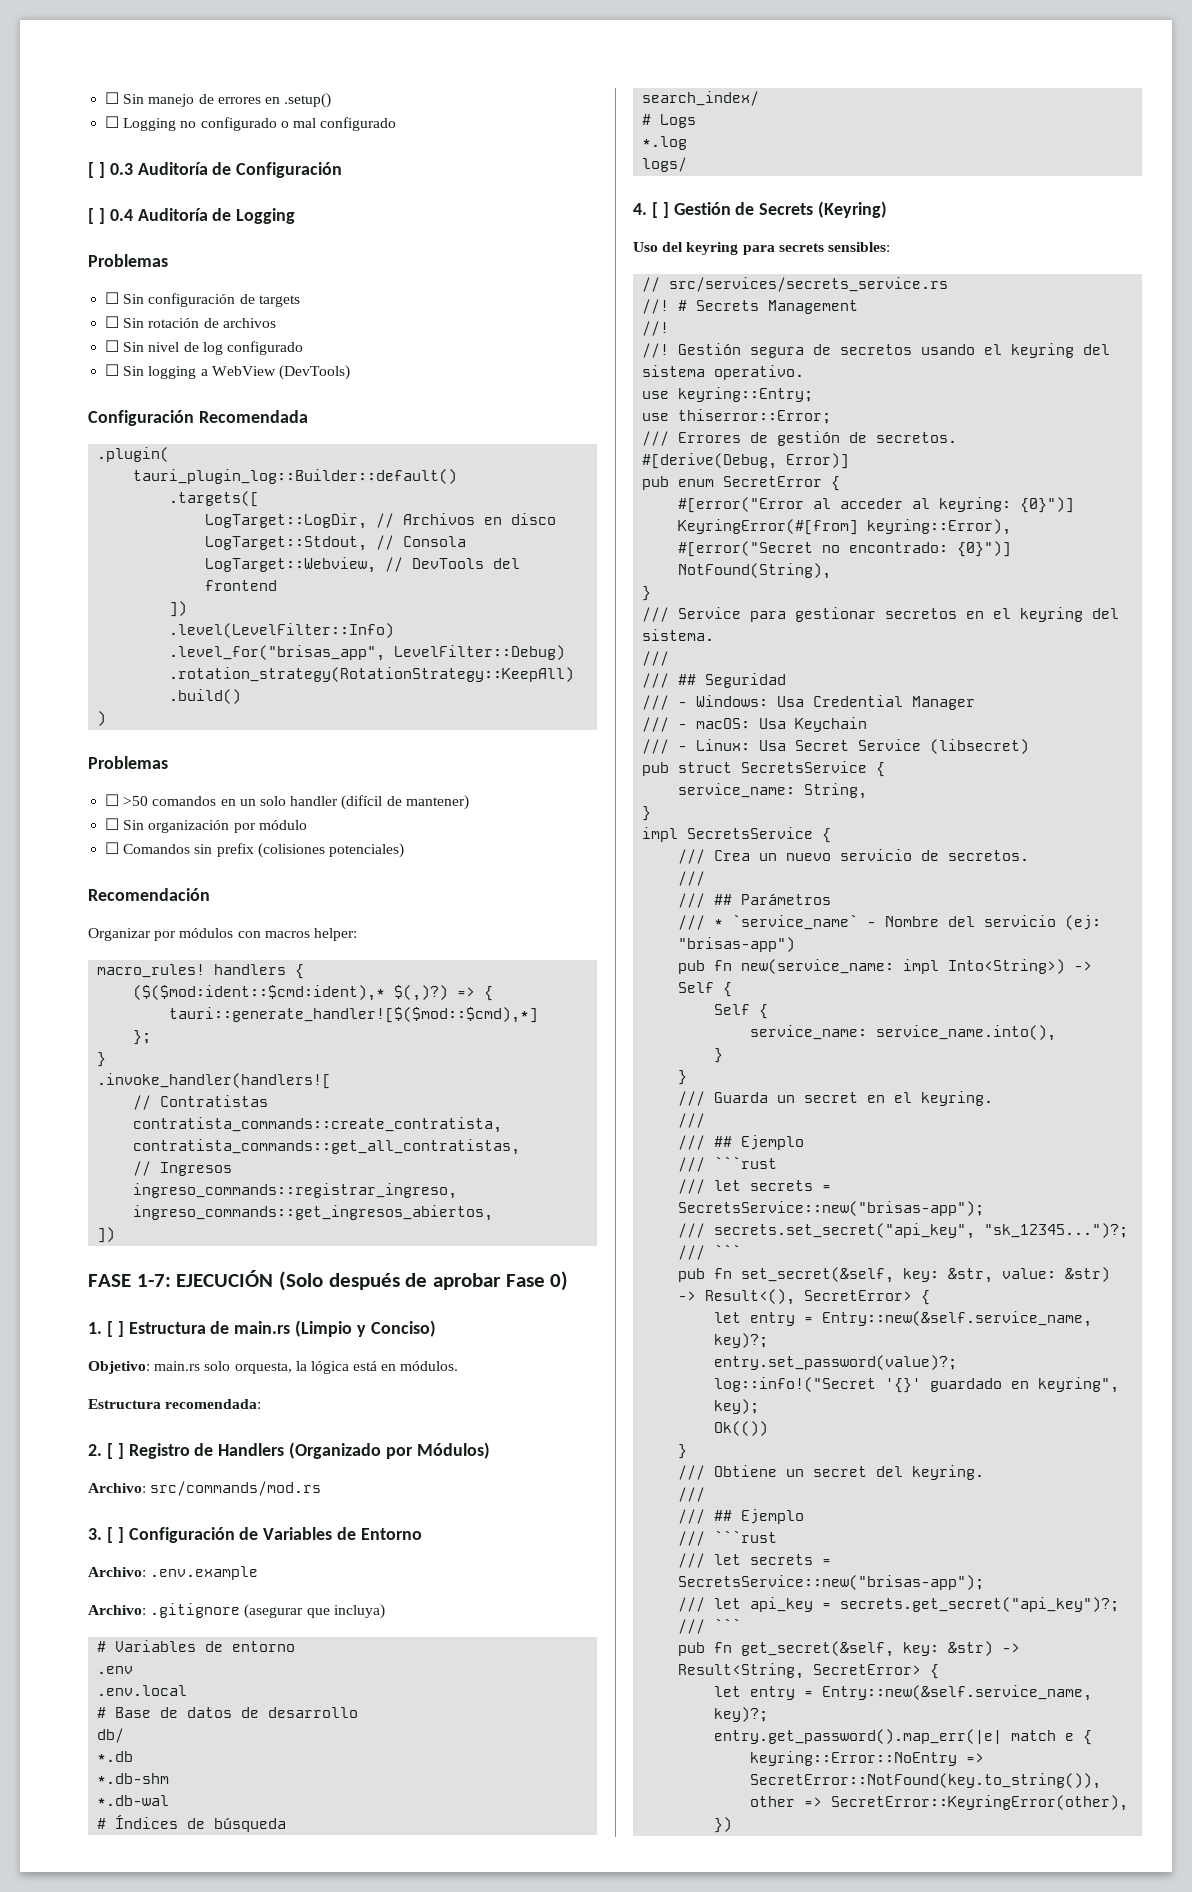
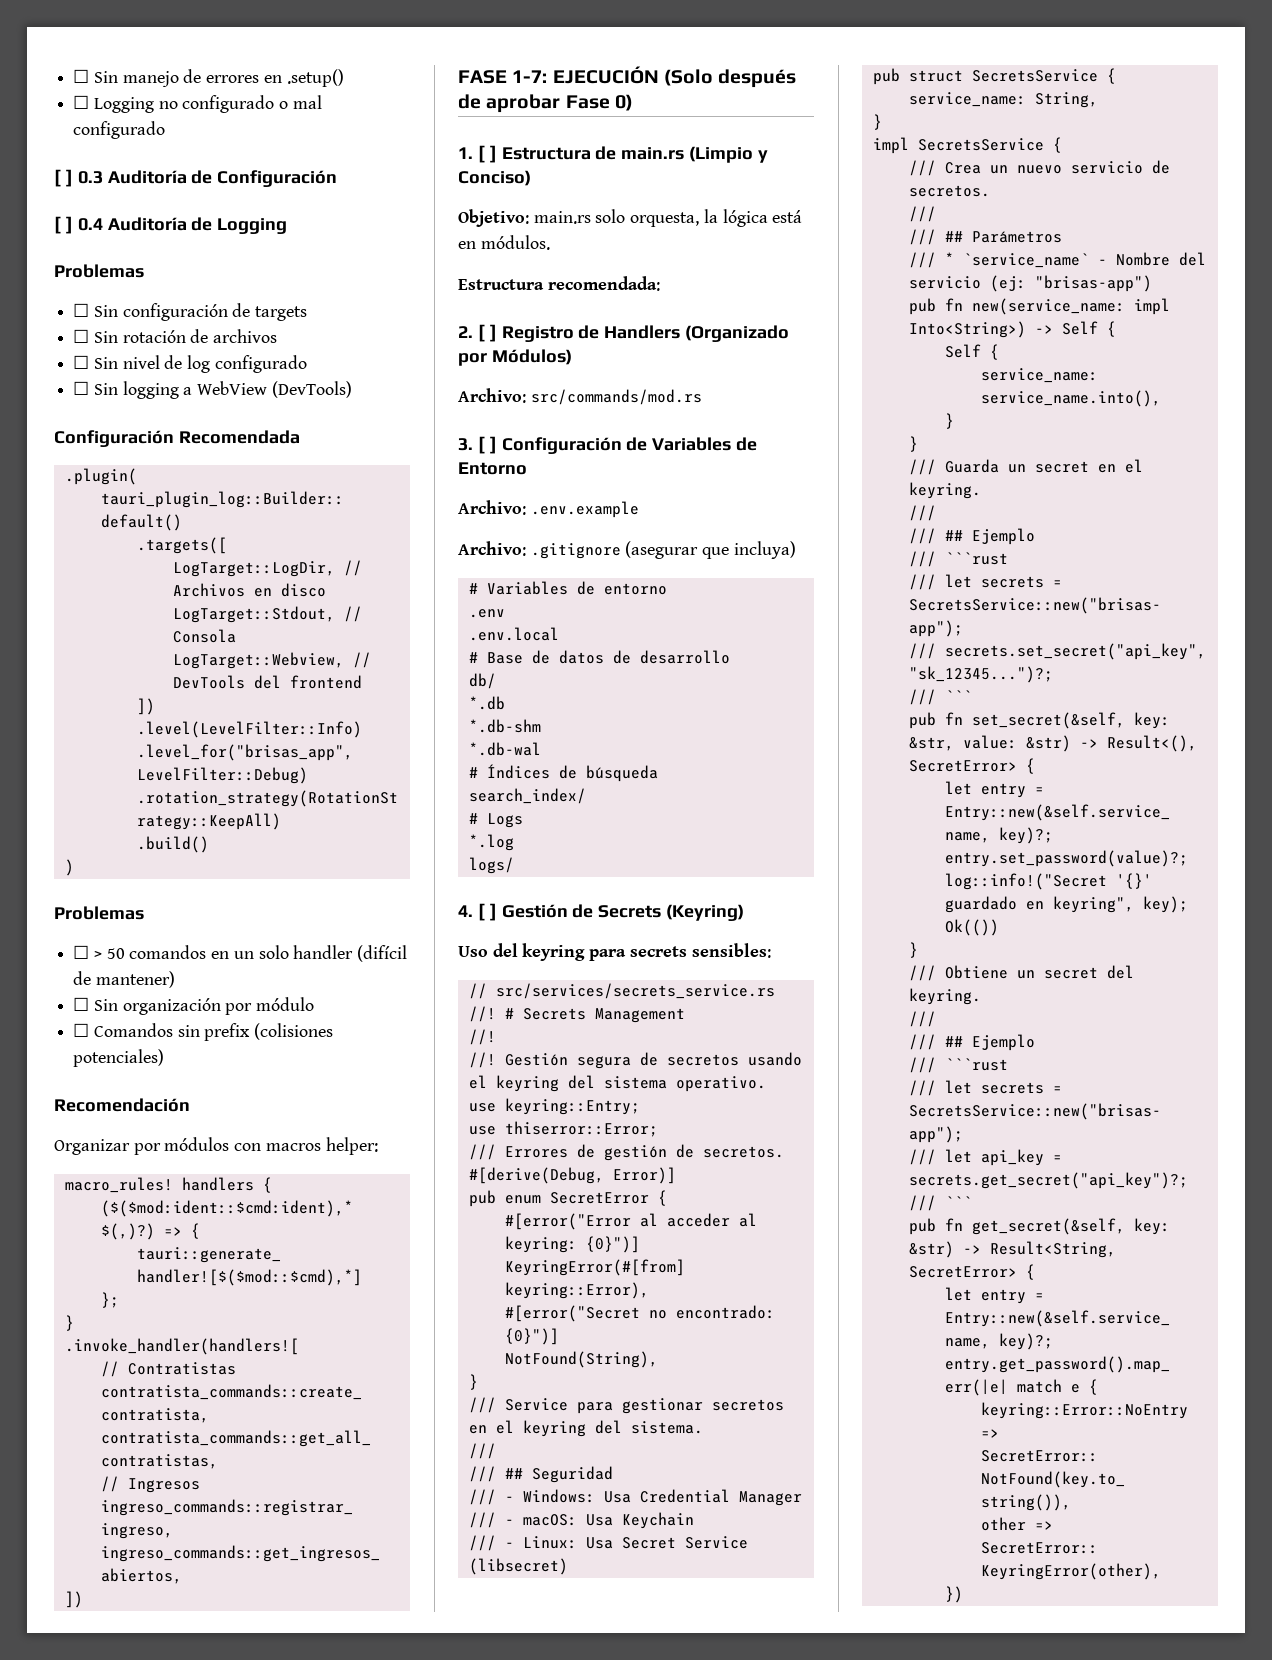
[123,796,149,806] >50 -> [93,948,125,959] > 50

